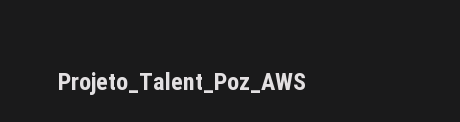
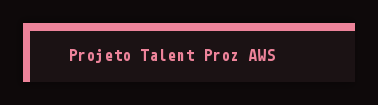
[58,72,306,95] Projeto_Talent_Poz_AWS -> [68,48,275,63] Projeto Talent Proz AWS

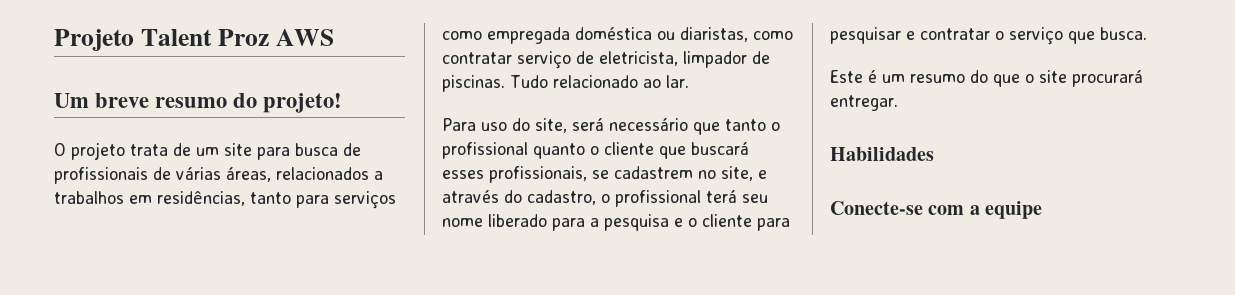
(275, 55) none -> [54,93,343,113] [54,142,361,160] [54,167,383,184] [54,191,396,209] [442,27,793,44] [442,51,770,69] [442,75,689,92] [442,118,780,135] [442,142,749,159] [442,166,767,183] [442,190,768,207] [442,214,790,231] [830,27,1147,45] [830,70,1143,87] [830,95,898,111] [830,147,934,161] [830,201,1043,219] // Um breve resumo do projeto! // O projeto trata de um site para busca de profissionais de várias áreas, relacionados a trabalhos em residências, tanto para serviços como empregada doméstica ou diaristas, como contratar serviço de eletricista, limpador de piscinas. Tudo relacionado ao lar. // Para uso do site, será necessário que tanto o profissional quanto o cliente que buscará esses profissionais, se cadastrem no site, e através do cadastro, o profissional terá seu nome liberado para a pesquisa e o cliente para pesquisar e contratar o serviço que busca. // Este é um resumo do que o site procurará entregar. // Habilidades // Conecte-se com a equipe

